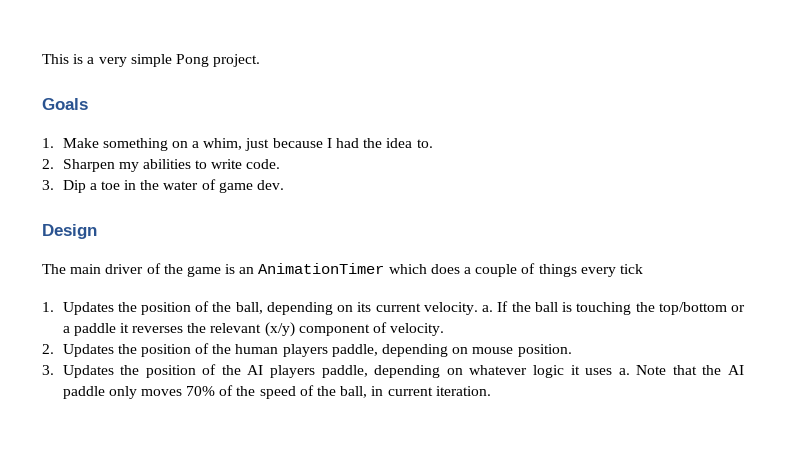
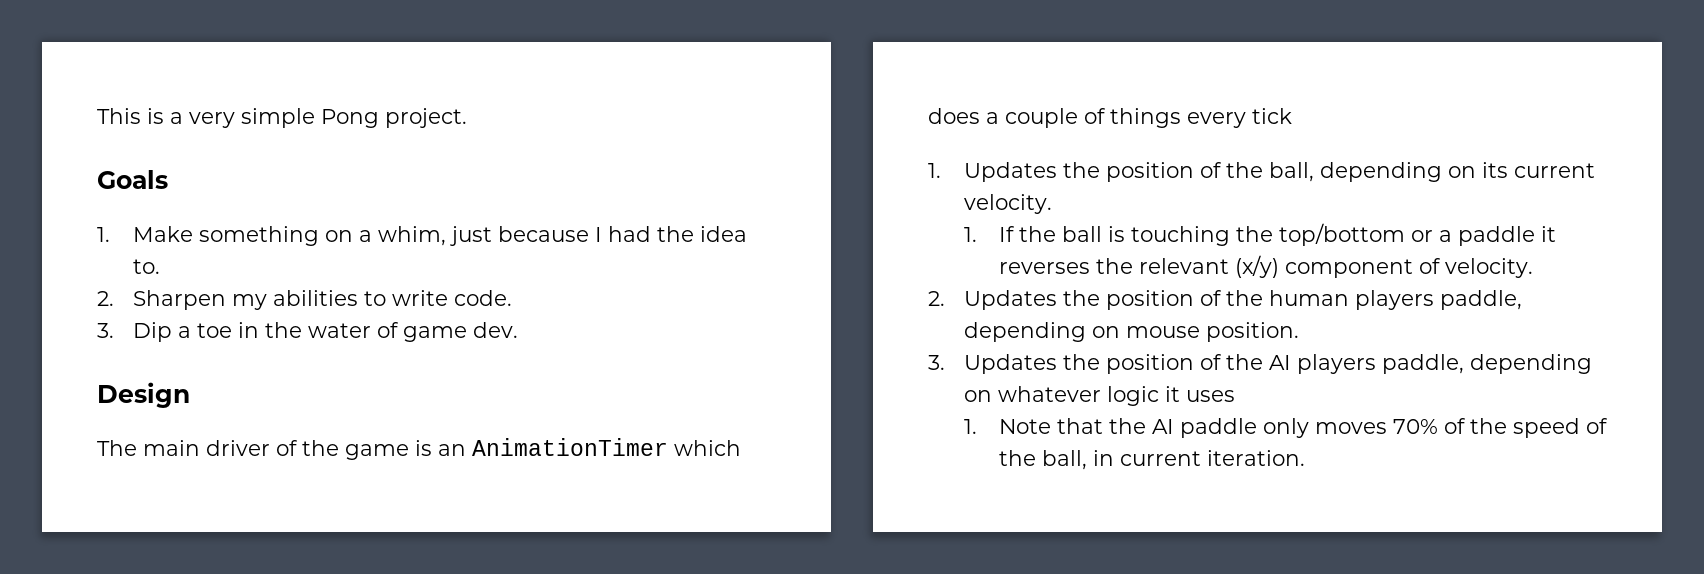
[482,305,494,312] a. -> [963,227,977,242] // 1.
[618,368,630,375] a. -> [963,419,977,434] // 1.

